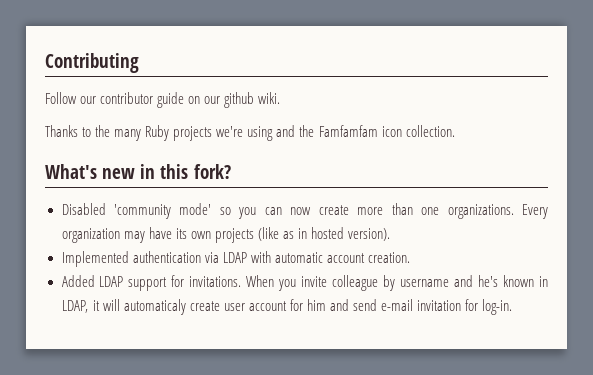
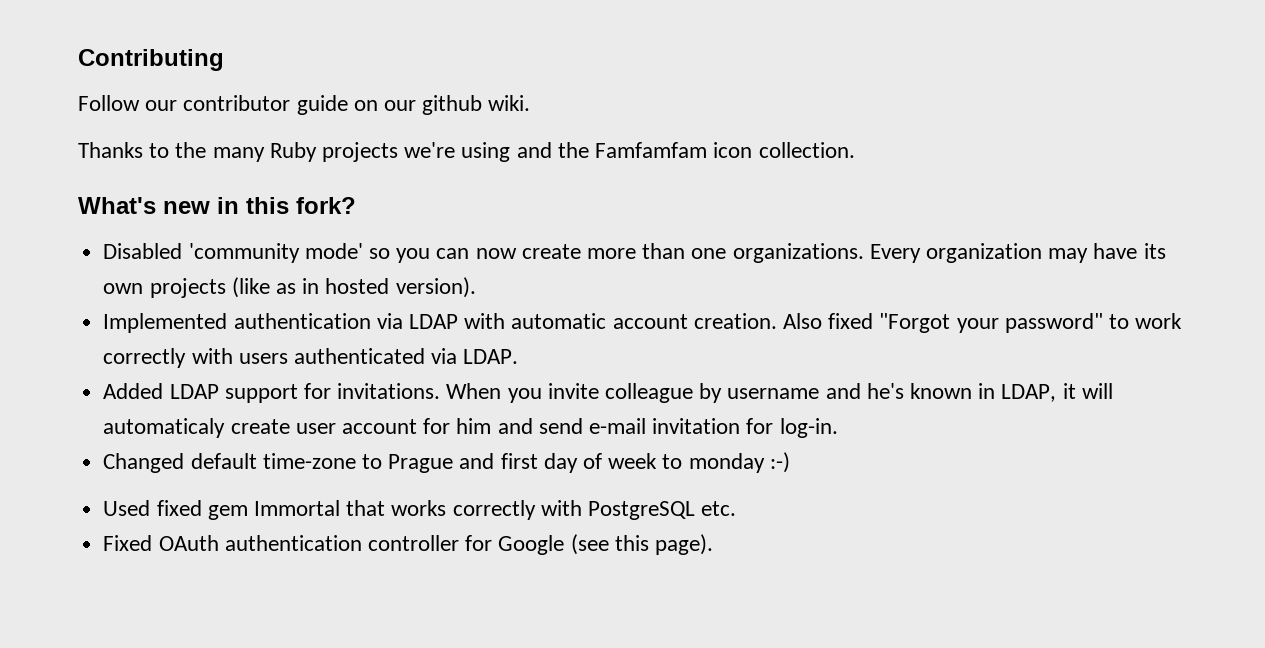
(410, 257) none -> [782,313,1183,333] [103,348,519,368] Also fixed "Forgot your password" to work correctly with users authenticated via LDAP.
(513, 307) none -> [103,452,790,473] [103,500,737,520] [103,534,713,555] // Changed default time-zone to Prague and first day of week to monday :-) // Used fixed gem Immortal that works correctly with PostgreSQL etc. // Fixed OAuth authentication controller for Google (see this page).

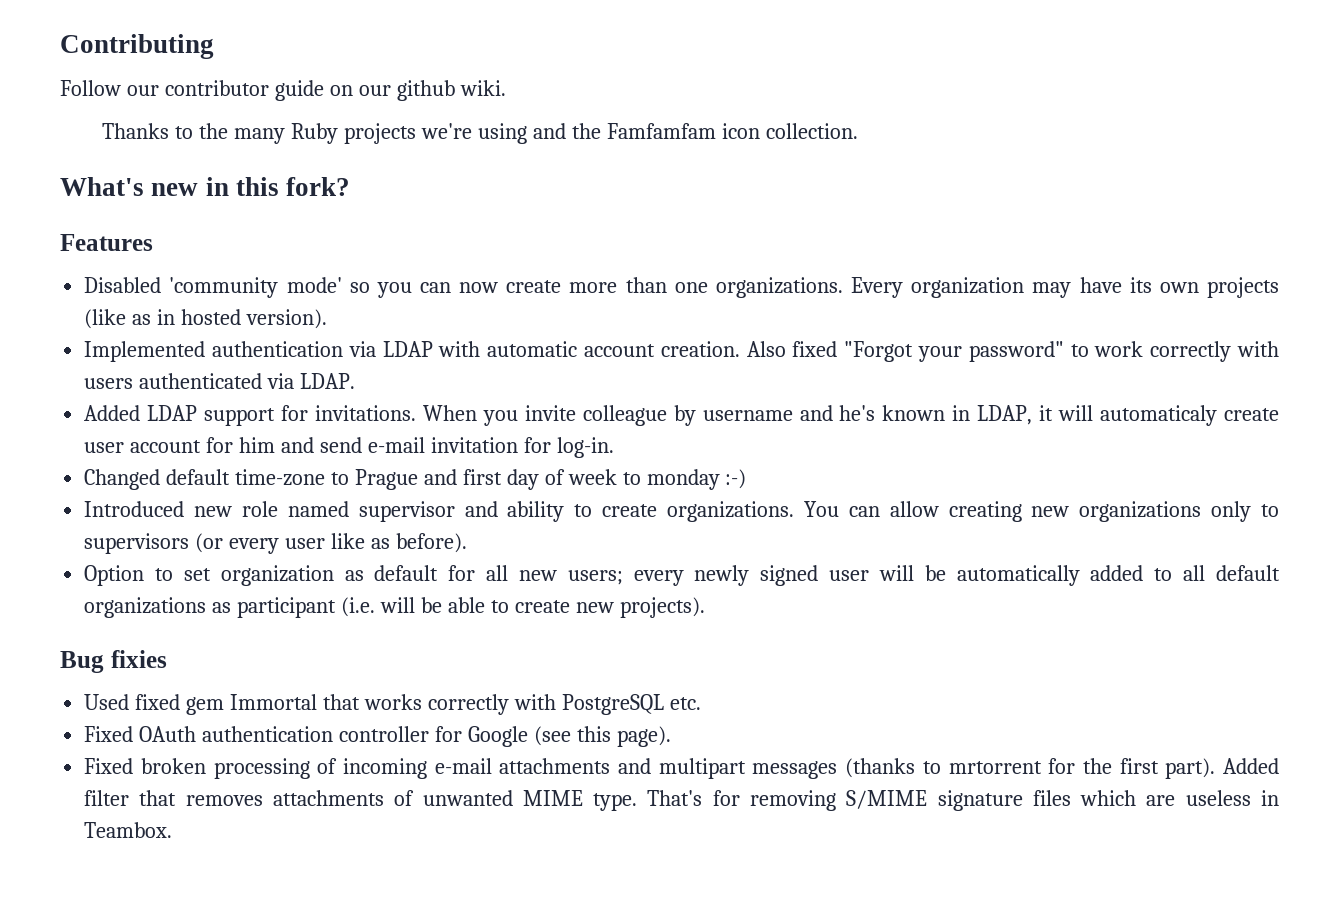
(356, 205) none -> [60,234,153,251] // Features
(790, 462) none -> [84,501,1279,522] [84,533,467,554] [84,565,1280,586] [84,597,705,618] [60,650,167,673] // Introduced new role named supervisor and ability to create organizations. You can allow creating new organizations only to supervisors (or every user like as before). // Option to set organization as default for all new users; every newly signed user will be automatically added to all default organizations as participant (i.e. will be able to create new projects). // Bug fixies
(713, 544) none -> [84,758,1280,779] [84,790,1279,811] [84,822,173,838] // Fixed broken processing of incoming e-mail attachments and multipart messages (thanks to mrtorrent for the first part). Added filter that removes attachments of unwanted MIME type. That's for removing S/MIME signature files which are useless in Teambox.

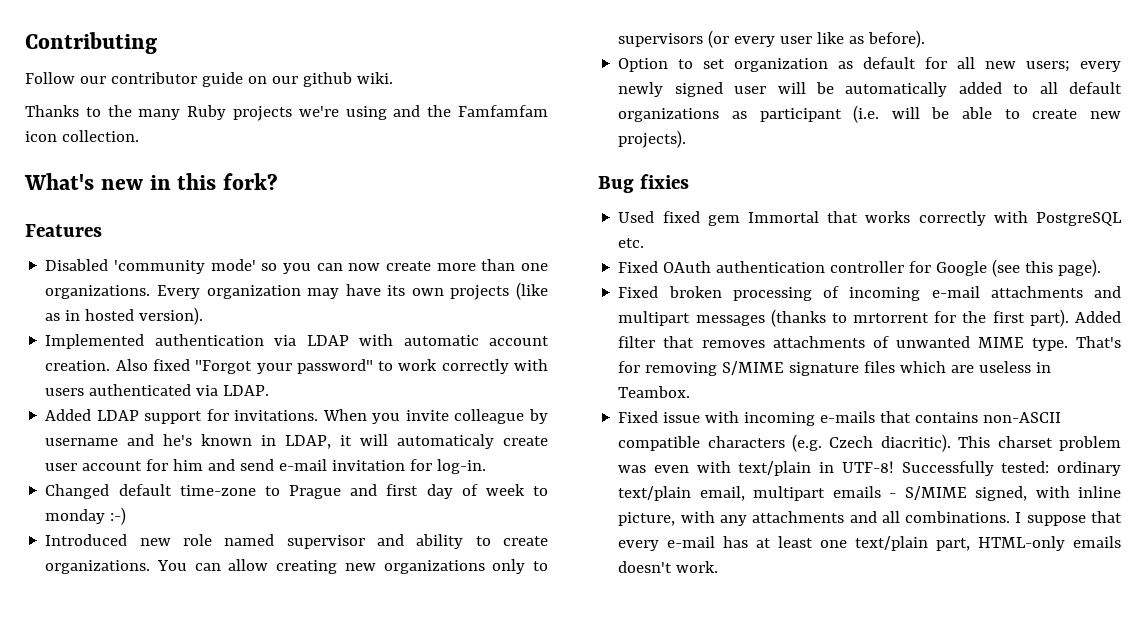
(173, 830) none -> [618,411,1062,426] [618,434,1121,452] [618,461,1121,476] [618,486,1121,501] [618,511,1122,526] [618,536,1121,551] [618,561,719,573] // Fixed issue with incoming e-mails that contains non-ASCII compatible characters (e.g. Czech diacritic). This charset problem was even with text/plain in UTF-8! Successfully tested: ordinary text/plain email, multipart emails - S/MIME signed, with inline picture, with any attachments and all combinations. I suppose that every e-mail has at least one text/plain part, HTML-only emails doesn't work.

